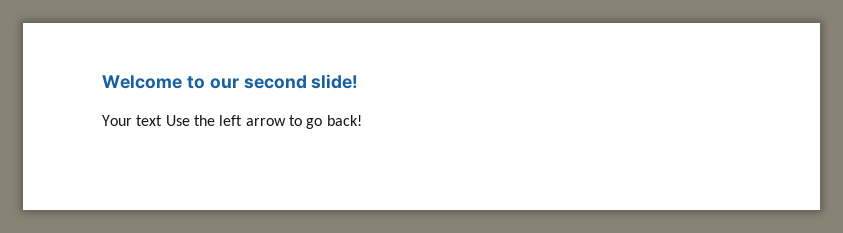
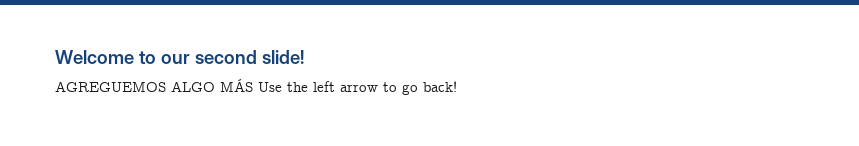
[102,115,163,126] Your text -> [55,79,253,92] AGREGUEMOS ALGO MÁS

